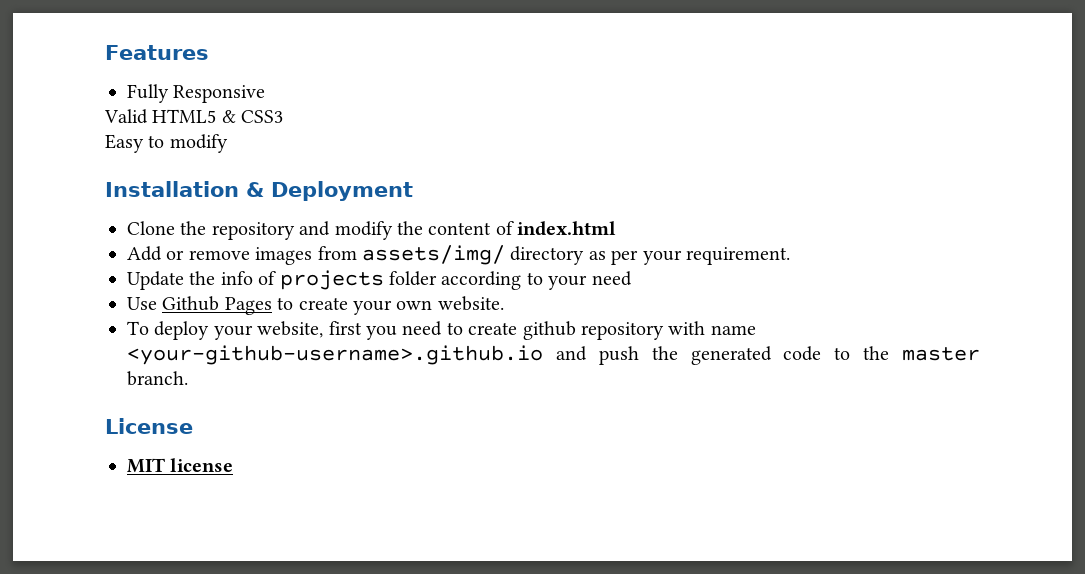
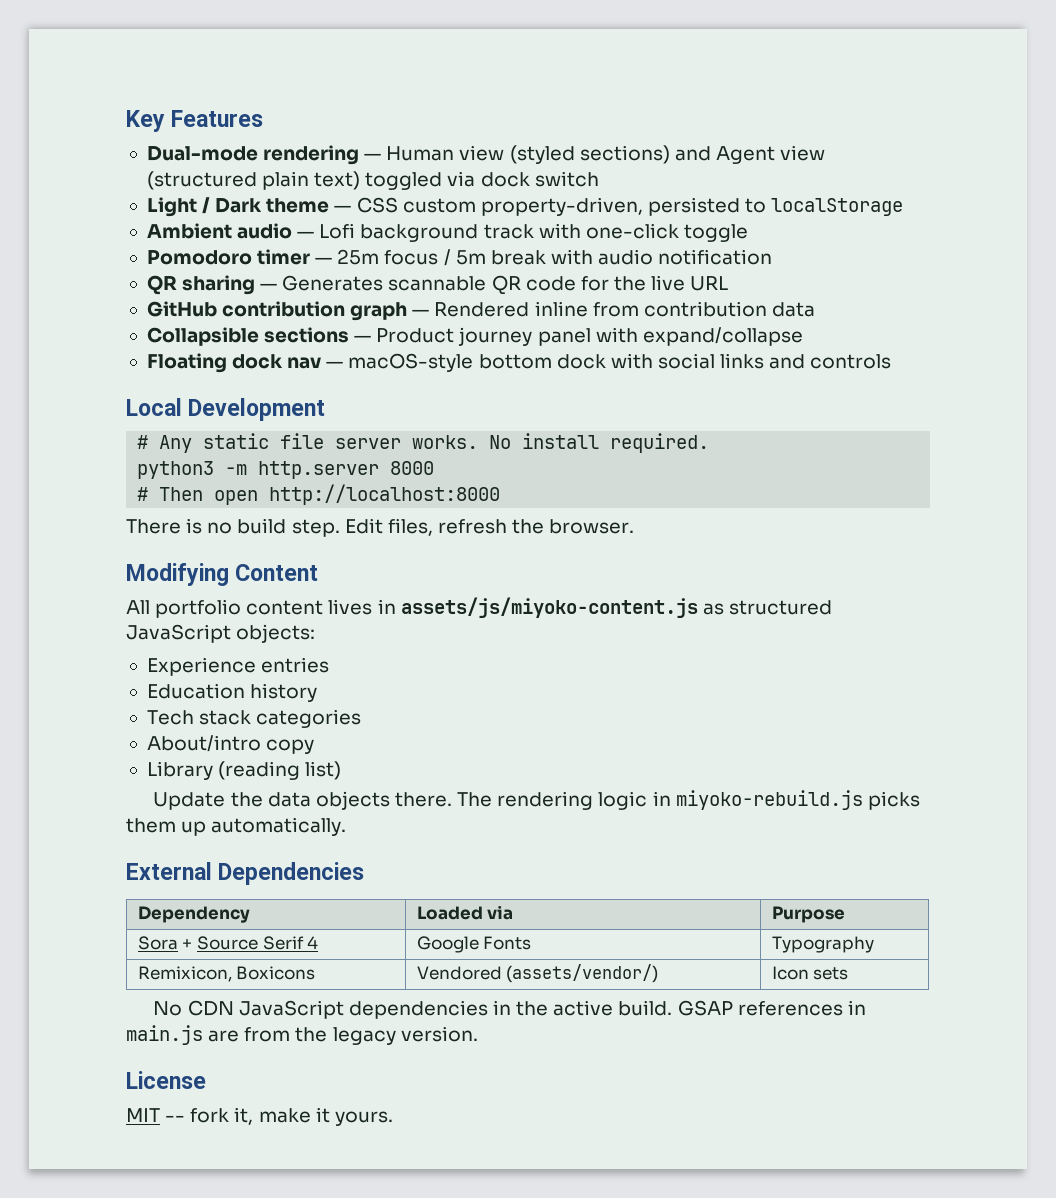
(105, 52) none -> [126,110,165,132] Key
[127,84,266,103] [104,109,284,124] [105,134,228,153] [105,181,413,201] [127,221,617,240] [127,245,790,265] [127,270,632,290] [127,296,504,315] [127,321,756,340] [127,345,980,365] [127,371,188,386] [105,418,193,434] [127,458,234,473] Fully Responsive // Valid HTML5 & CSS3 // Easy to modify // Installation & Deployment // Clone the repository and modify the content of index.html // Add or remove images from assets/img/ directory as per your requirement. // Update the info of projects folder according to your need // Use Github Pages to create your own website. // To deploy your website, first you need to create github repository with name <your-github-username>.github.io and push the generated code to the master branch. // License // MIT license -> [146,145,826,165] [146,171,599,190] [146,197,904,217] [146,223,748,242] [146,249,773,266] [146,275,729,295] [146,301,815,321] [146,327,803,346] [146,353,892,373] [126,398,326,421] [137,433,710,453] [137,461,435,479] [137,484,501,505] [126,518,635,537] [126,563,319,586] [126,597,832,618] [126,624,316,643] [146,657,330,676] [146,683,318,702] [146,709,362,728] [146,735,315,754] [146,761,342,780] [153,790,920,810] [126,817,347,836] [126,862,365,885] [137,906,250,923] [416,905,514,920] [771,906,845,923] [137,936,319,950] [416,936,532,953] [771,936,874,953] [137,966,316,982] [416,964,659,983] [771,966,849,980] [153,1000,866,1019] [126,1025,478,1045] [126,1071,206,1089] [126,1107,393,1126] Dual-mode rendering — Human view (styled sections) and Agent view (structured plain text) toggled via dock switch // Light / Dark theme — CSS custom property-driven, persisted to localStorage // Ambient audio — Lofi background track with one-click toggle // Pomodoro timer — 25m focus / 5m break with audio notification // QR sharing — Generates scannable QR code for the live URL // GitHub contribution graph — Rendered inline from contribution data // Collapsible sections — Product journey panel with expand/collapse // Floating dock nav — macOS-style bottom dock with social links and controls // Local Development // # Any static file server works. No install required. // python3 -m http.server 8000 // # Then open http://localhost:8000 // There is no build step. Edit files, refresh the browser. // Modifying Content // All portfolio content lives in assets/js/miyoko-content.js as structured JavaScript objects: // Experience entries // Education history // Tech stack categories // About/intro copy // Library (reading list) // Update the data objects there. The rendering logic in miyoko-rebuild.js picks them up automatically. // External Dependencies // Dependency | Loaded via | Purpose // Sora + Source Serif 4 | Google Fonts | Typography // Remixicon, Boxicons | Vendored (assets/vendor/) | Icon sets // No CDN JavaScript dependencies in the active build. GSAP references in main.js are from the legacy version. // License // MIT -- fork it, make it yours.

